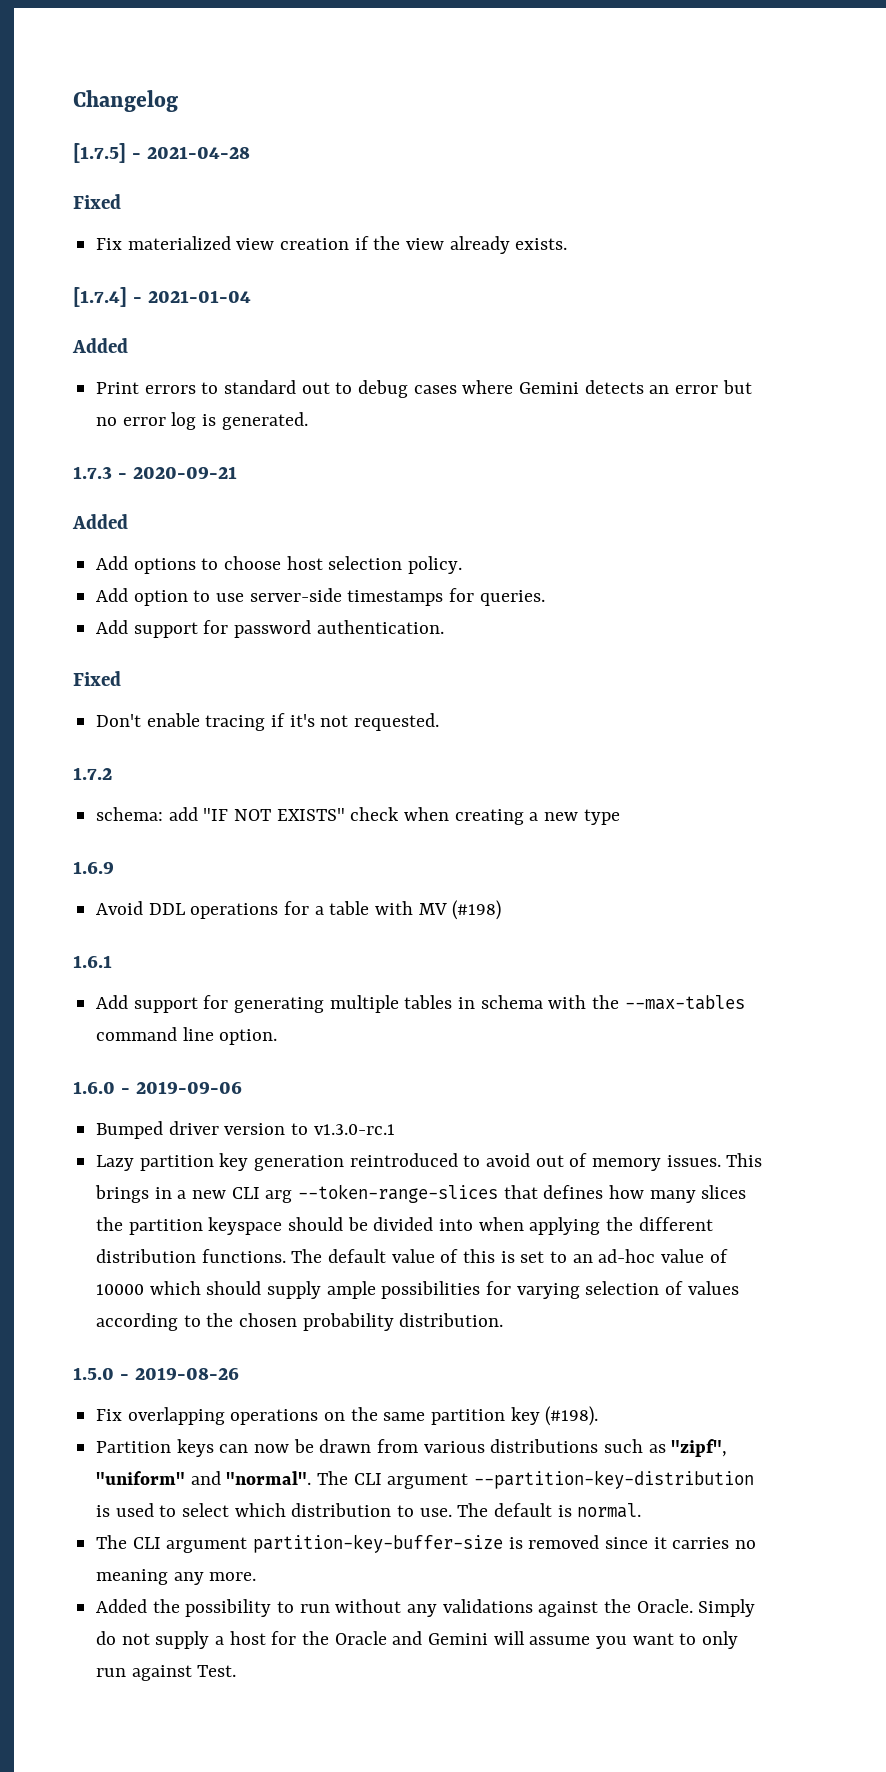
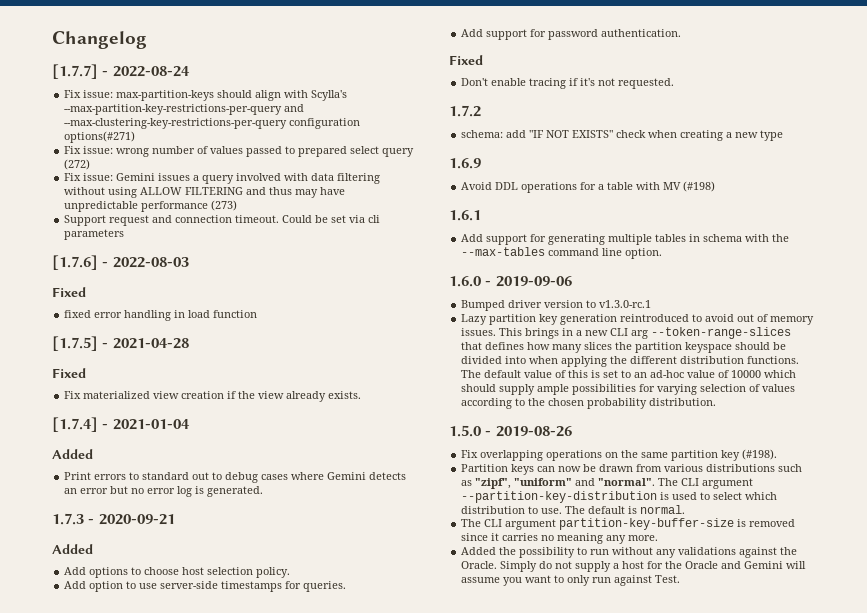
(178, 101) none -> [52,64,190,79] [64,90,348,101] [64,104,305,115] [64,118,361,129] [64,131,136,143] [64,146,415,157] [64,159,91,170] [64,173,381,184] [64,187,346,198] [64,200,238,212] [64,215,381,226] [64,229,125,240] [52,255,189,270] [52,287,86,297] [64,310,258,321] // [1.7.7] - 2022-08-24 // Fix issue: max-partition-keys should align with Scylla's --max-partition-key-restrictions-per-query and --max-clustering-key-restrictions-per-query configuration options(#271) // Fix issue: wrong number of values passed to prepared select query (272) // Fix issue: Gemini issues a query involved with data filtering without using ALLOW FILTERING and thus may have unpredictable performance (273) // Support request and connection timeout. Could be set via cli parameters // [1.7.6] - 2022-08-03 // Fixed // fixed error handling in load function

